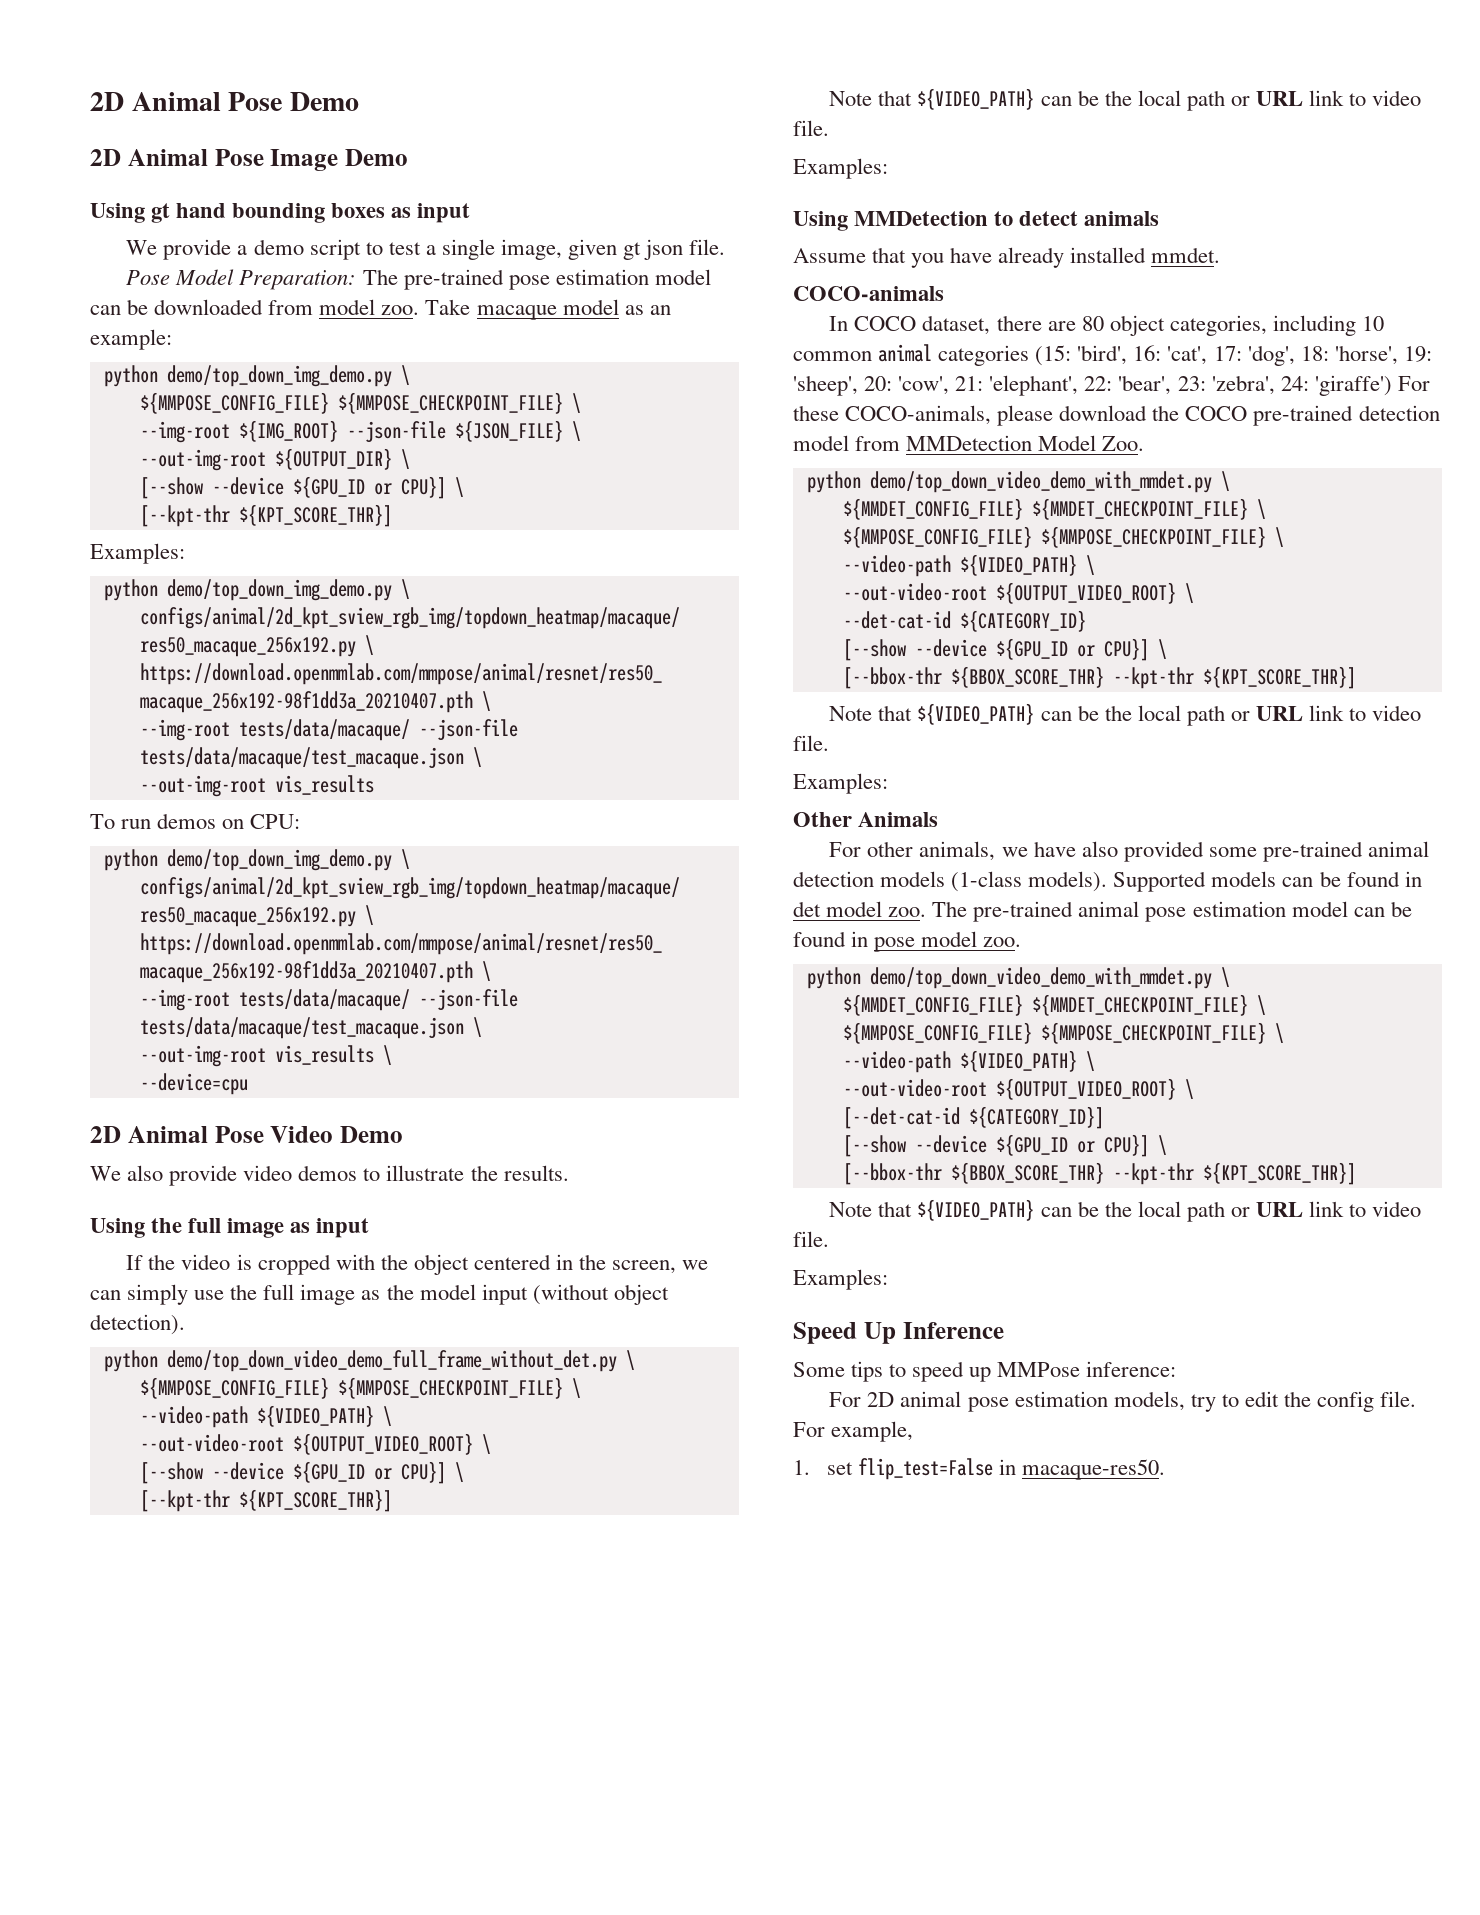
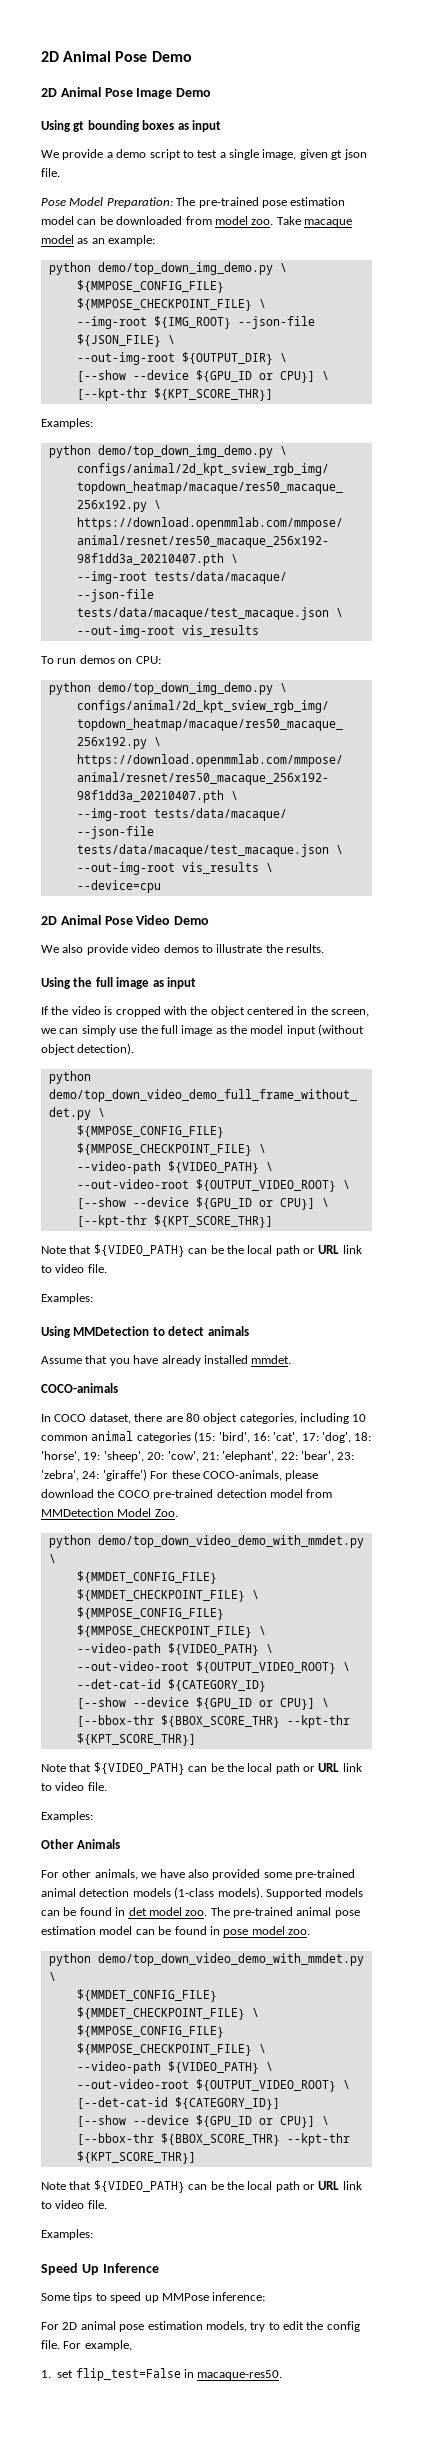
[176,203,227,218] hand -> (85, 126) none

